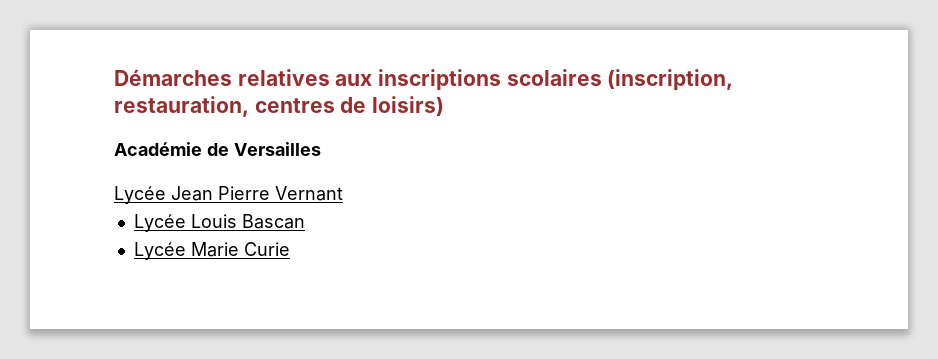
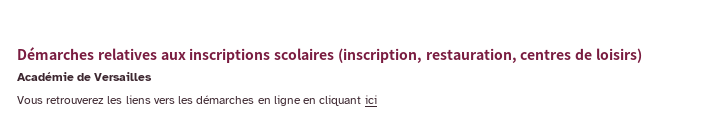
[114,186,343,204] [133,214,305,232] [133,242,290,260] Lycée Jean Pierre Vernant // Lycée Louis Bascan // Lycée Marie Curie -> [17,95,377,106] Vous retrouverez les liens vers les démarches en ligne en cliquant ici

